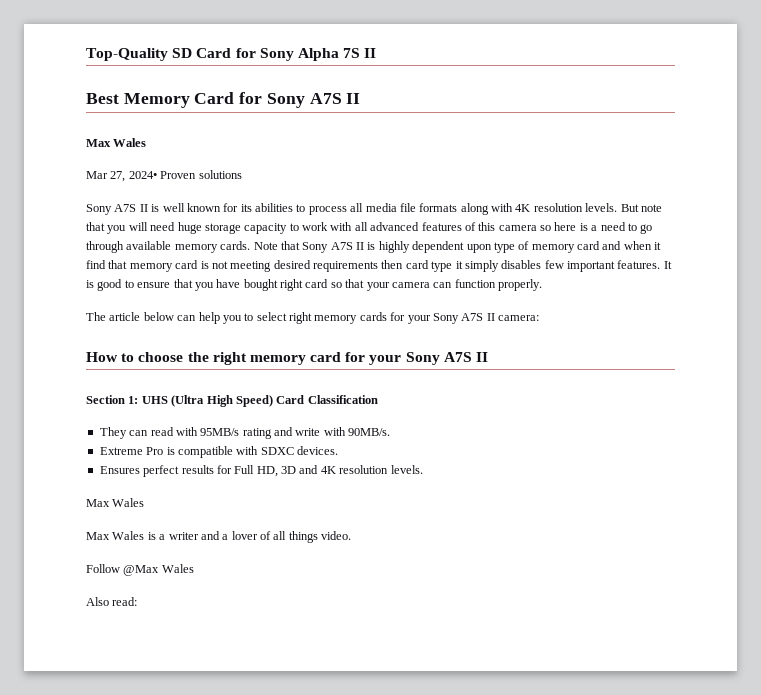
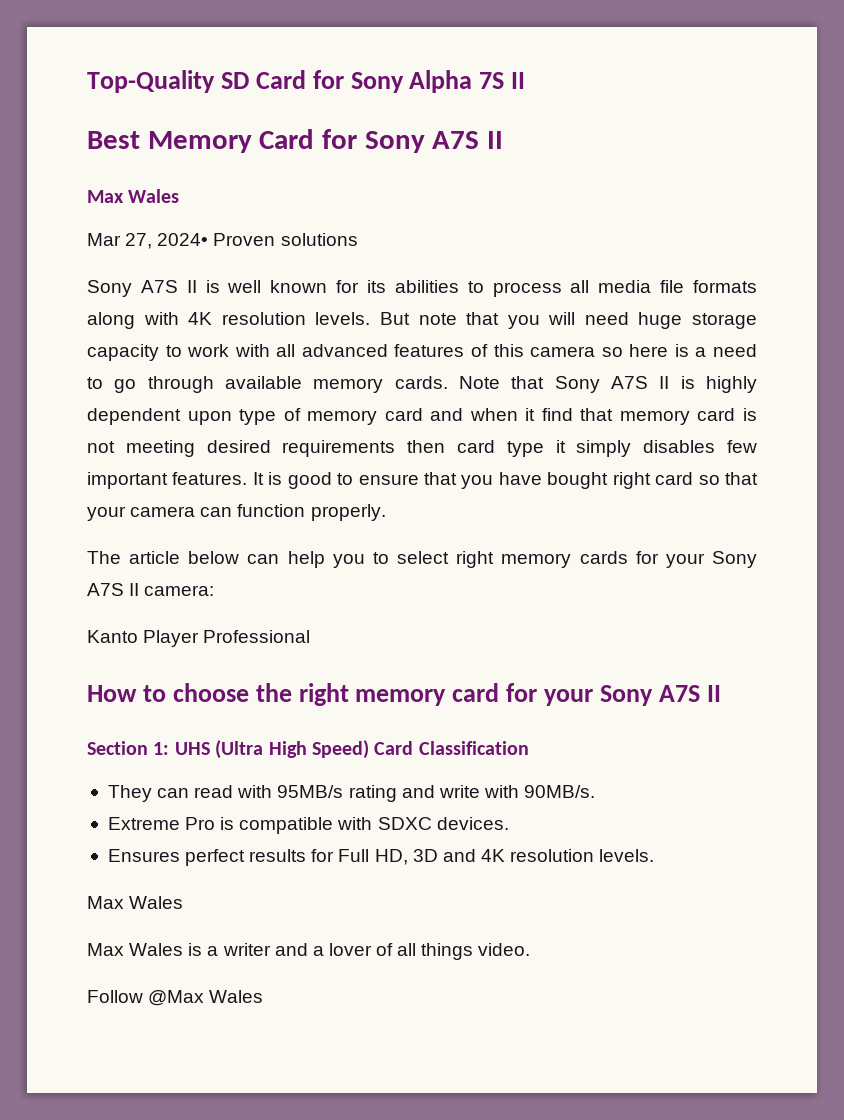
(539, 318) none -> [87,630,311,647] // Kanto Player Professional
[86,597,138,606] // Also read: -> (264, 996) none

